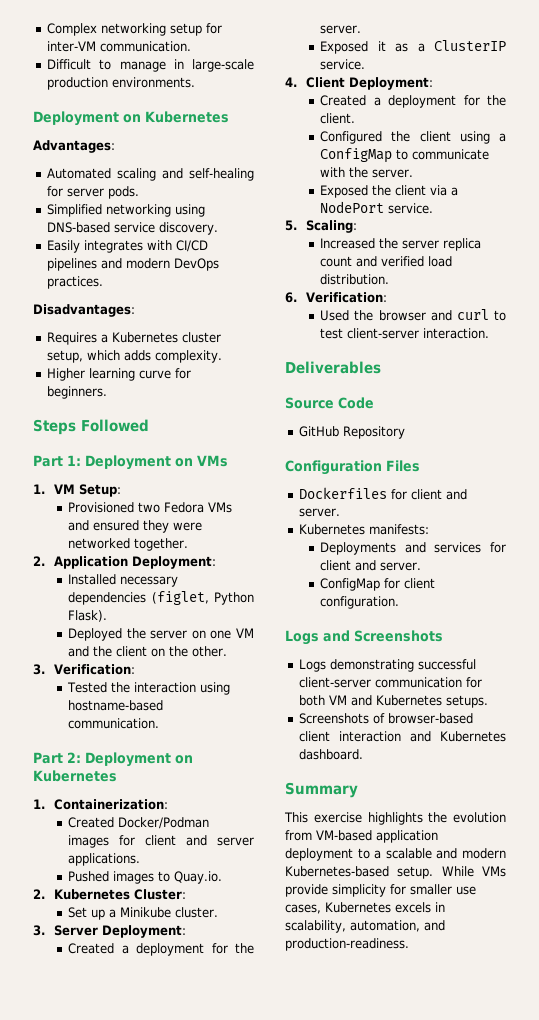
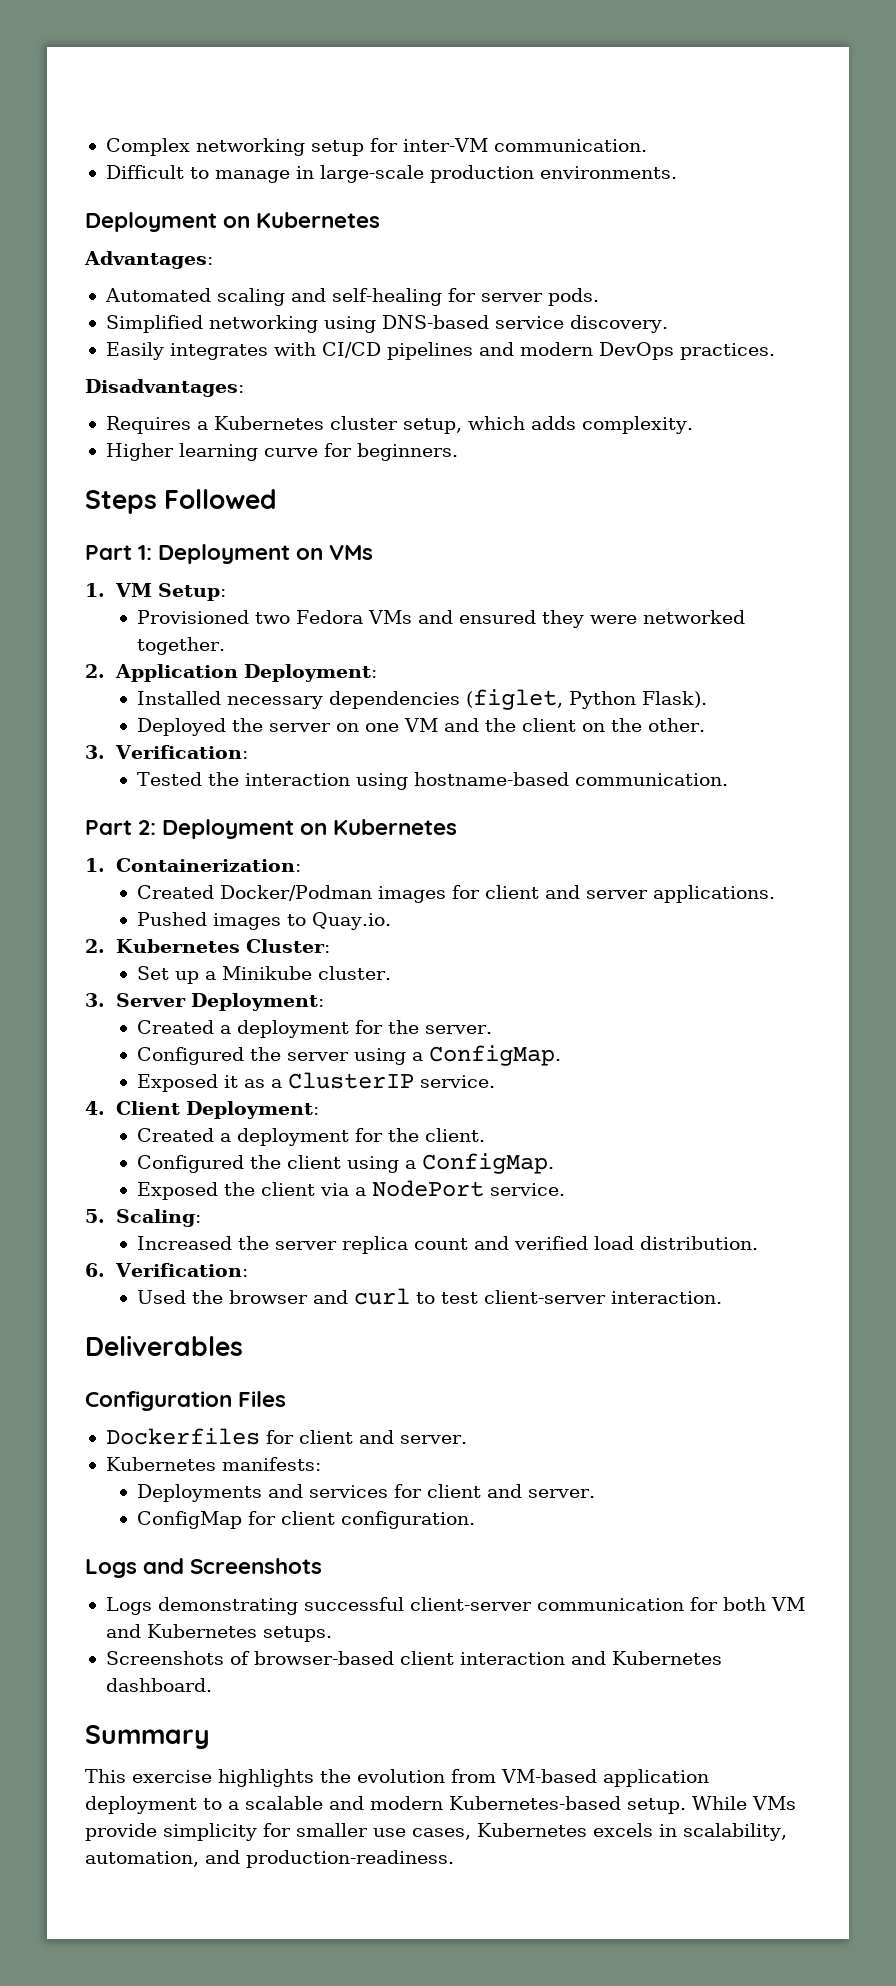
(362, 29) none -> [136,1045,561,1066] // Configured the server using a ConfigMap.
[320,148,490,163] [320,167,414,178] ConfigMap to communicate with the server. -> [421,1153,554,1174] ConfigMap.
[285,397,374,409] [299,426,406,439] // Source Code // GitHub Repository -> (243, 1345) none

